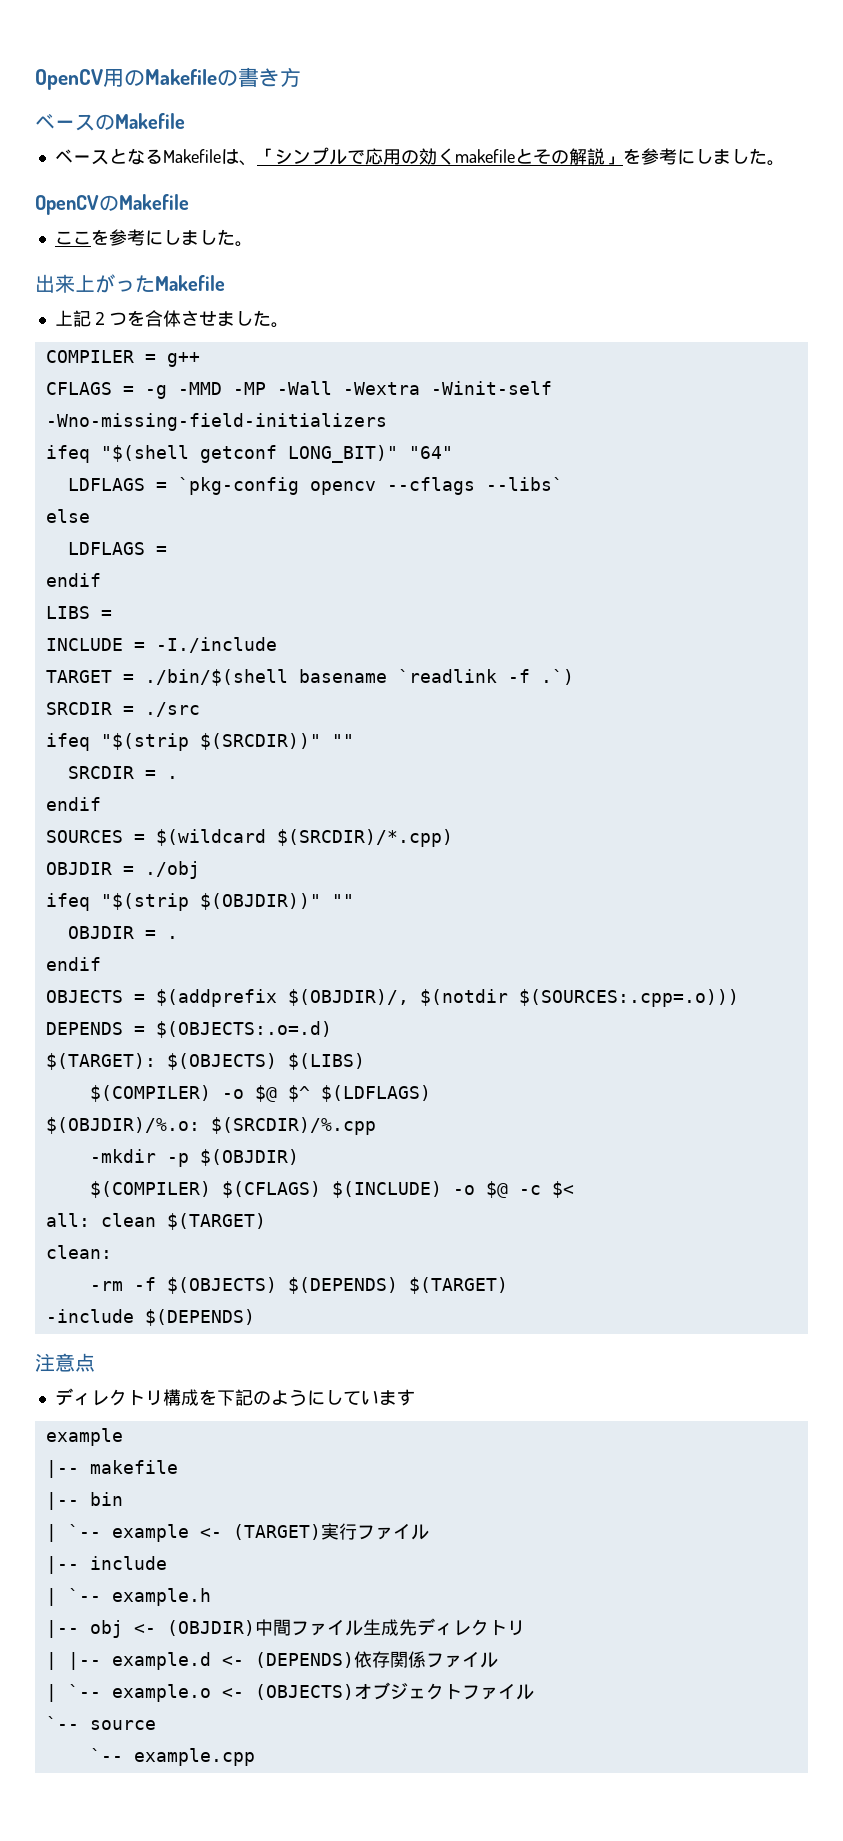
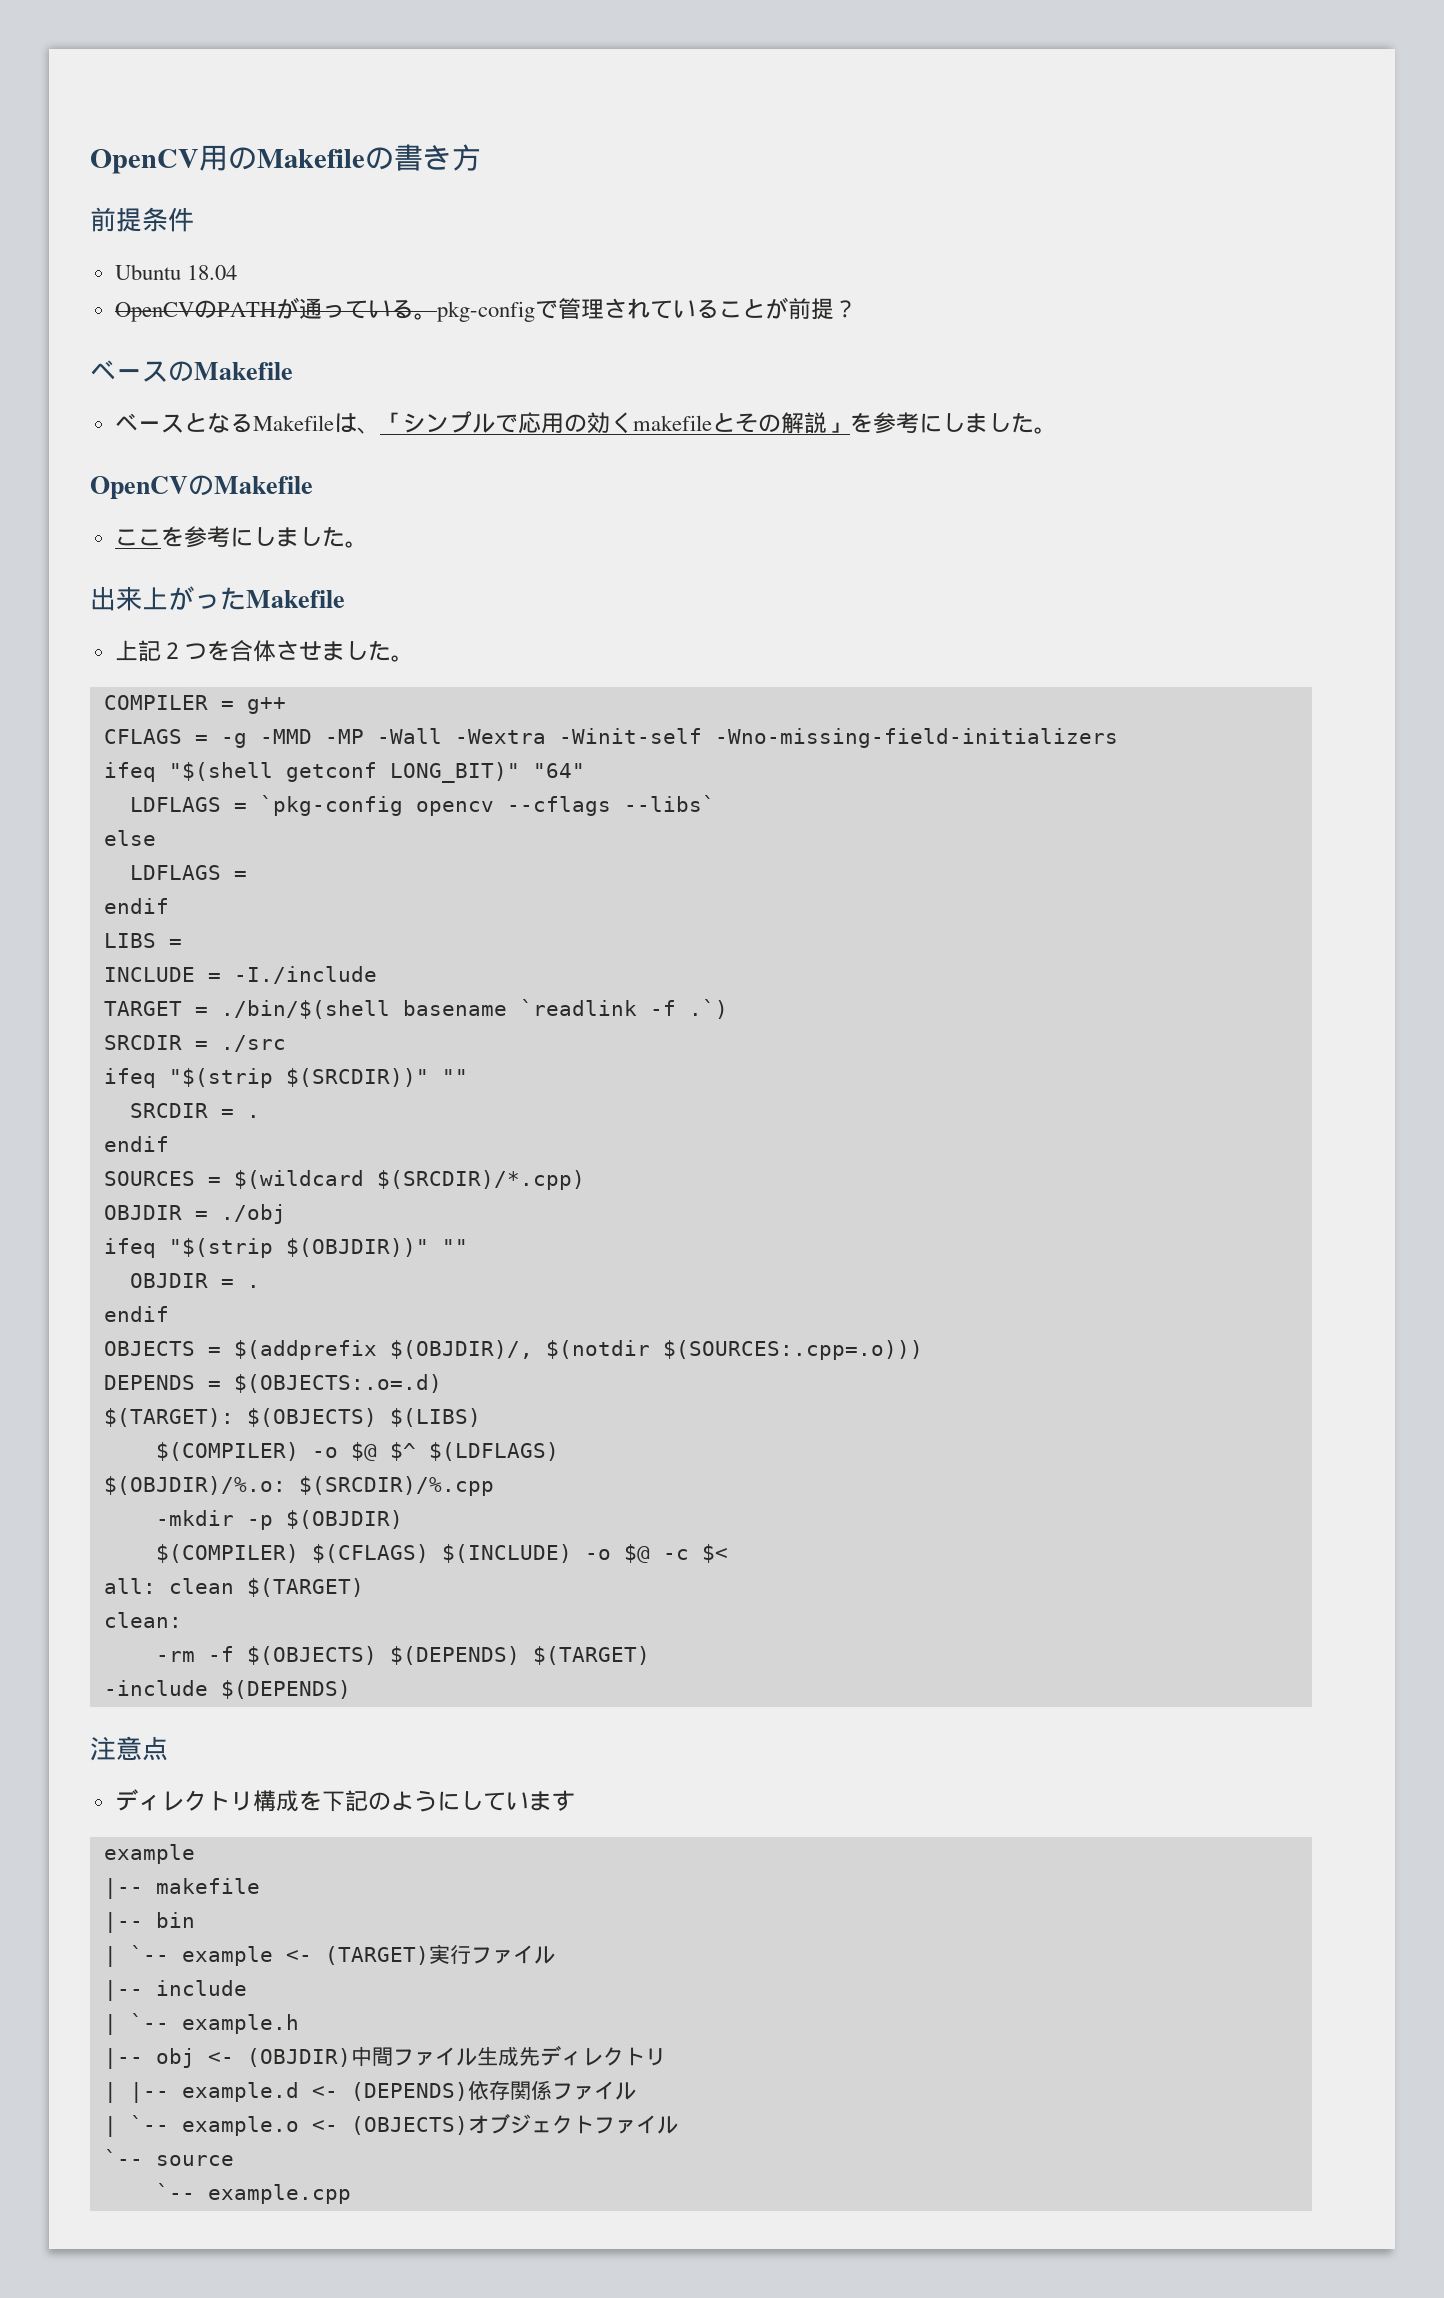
(301, 77) none -> [90,207,194,232] [114,264,237,280] [114,297,857,322] // 前提条件 // Ubuntu 18.04 // OpenCVのPATHが通っている。pkg-configで管理されていることが前提？

